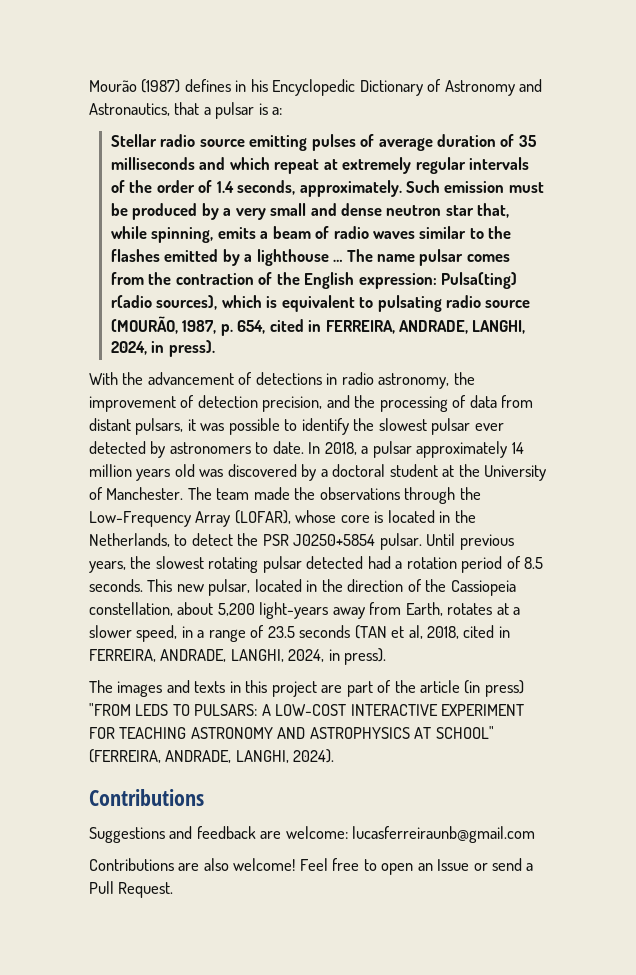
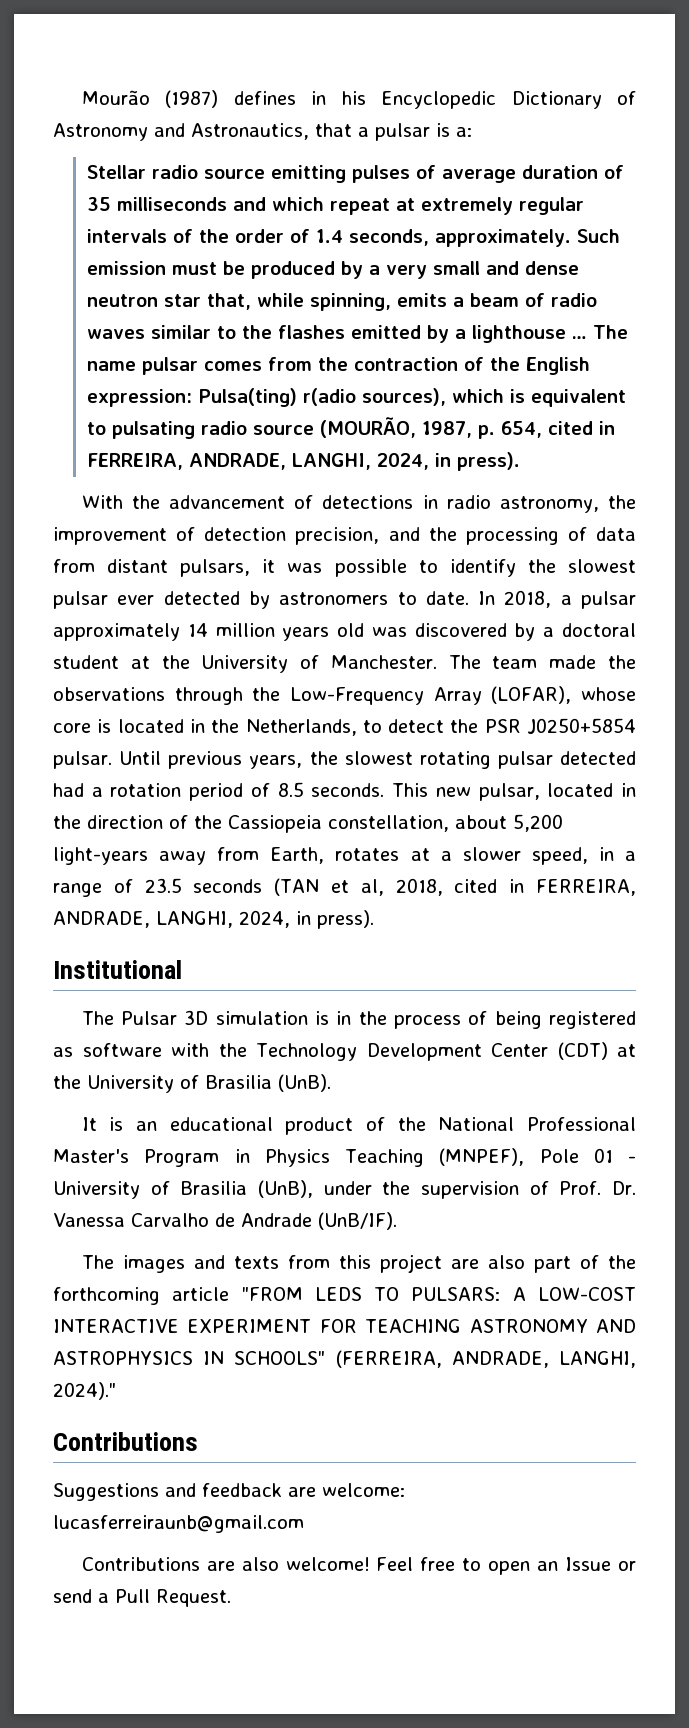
(387, 656) none -> [53,960,182,979] [81,1010,636,1029] [53,1042,636,1061] [53,1074,331,1093] [81,1117,637,1135] [53,1148,636,1167] [53,1180,637,1199] [53,1212,397,1230] // Institutional // The Pulsar 3D simulation is in the process of being registered as software with the Technology Development Center (CDT) at the University of Brasilia (UnB). // It is an educational product of the National Professional Master's Program in Physics Teaching (MNPEF), Pole 01 - University of Brasilia (UnB), under the supervision of Prof. Dr. Vanessa Carvalho de Andrade (UnB/IF).
[229,681,241,693] in -> [287,1255,330,1269] from
(343, 689) none -> [487,1255,525,1269] also
[420,680,524,697] article (in press) -> [53,1287,230,1305] forthcoming article
[414,726,494,739] AT SCHOOL" -> [203,1351,326,1365] IN SCHOOLS"
[293,749,335,763] 2024). -> [53,1382,116,1400] 2024)."

